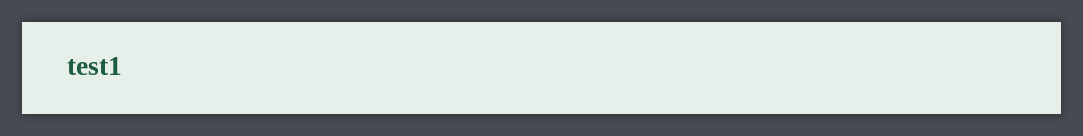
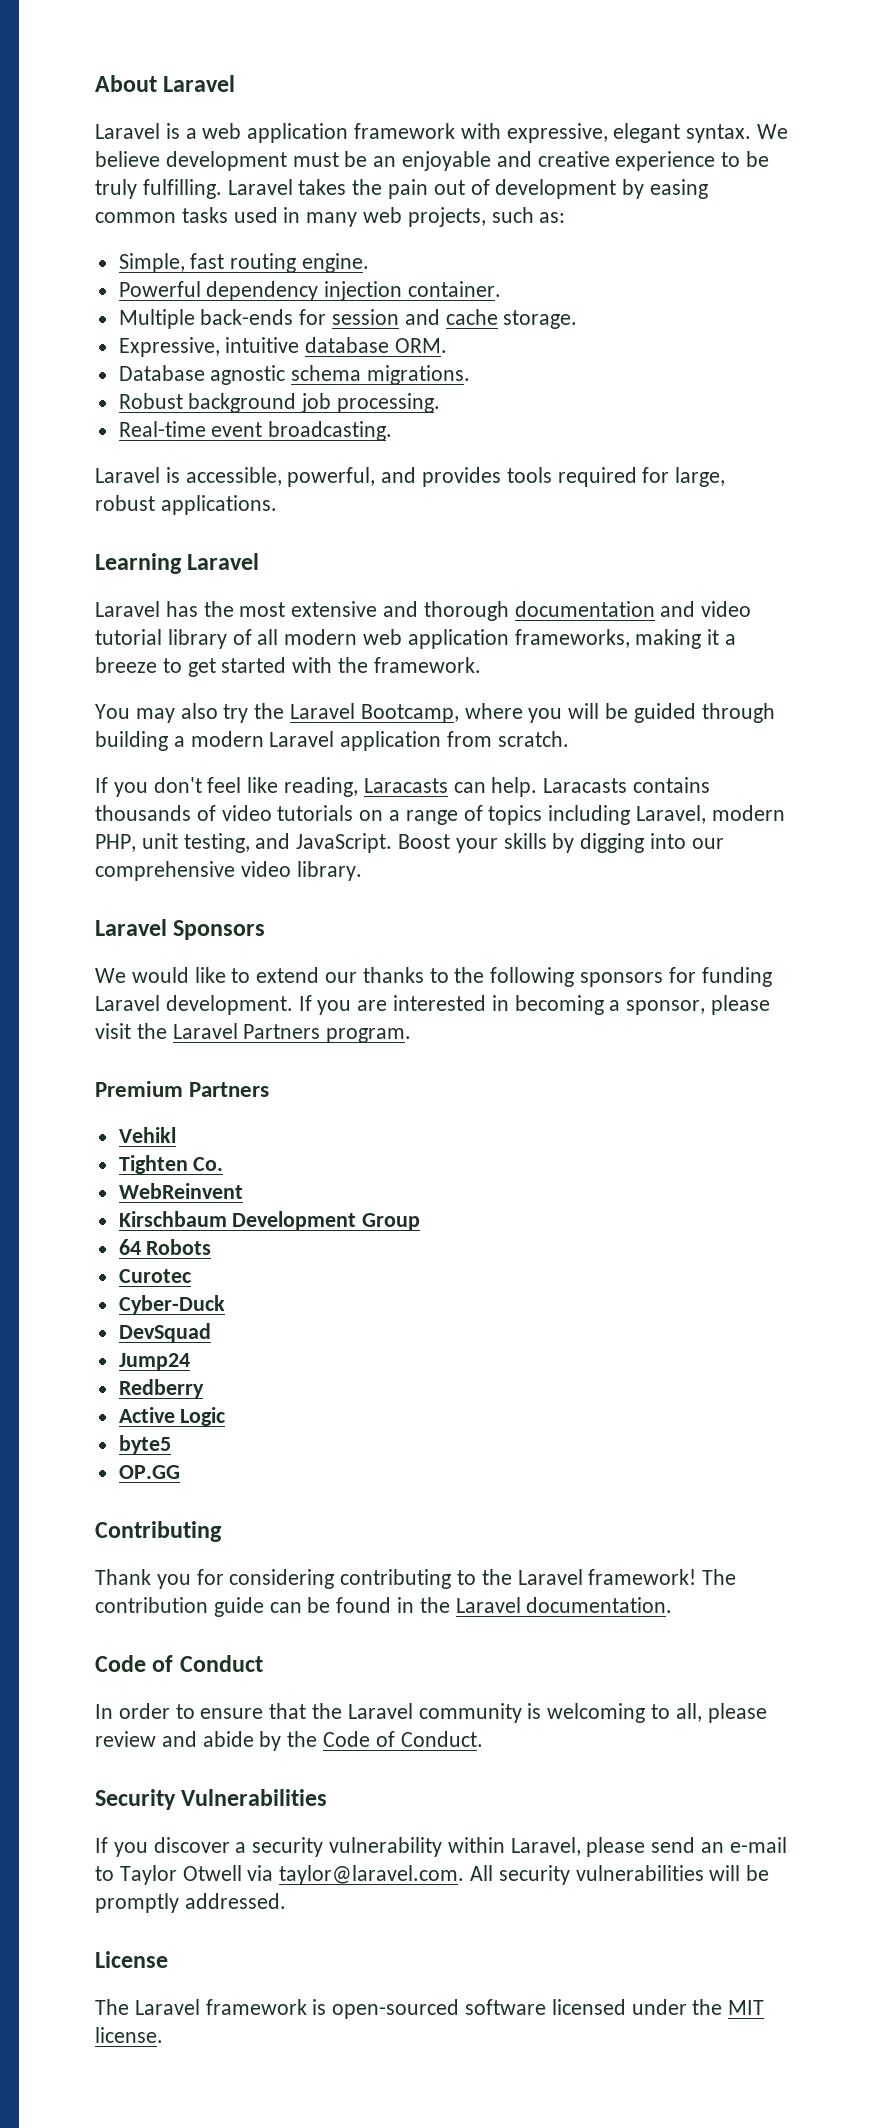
[67,57,122,75] test1 -> [95,75,236,92] [95,123,789,143] [95,151,770,171] [95,179,709,199] [95,207,566,227] [118,253,370,273] [118,281,502,301] [118,309,578,329] [118,337,448,357] [118,365,471,385] [118,393,441,413] [118,421,393,441] [95,467,726,487] [95,495,277,515] [95,553,260,574] [95,601,752,621] [95,629,737,649] [95,657,481,677] [95,703,775,723] [95,731,569,751] [95,777,711,797] [95,805,785,825] [95,833,724,853] [95,861,362,881] [95,919,266,940] [95,967,772,987] [95,995,771,1015] [95,1023,412,1043] [95,1081,270,1097] [118,1127,176,1143] [118,1155,224,1174] [118,1183,243,1199] [118,1211,421,1230] [118,1239,212,1255] [118,1269,191,1283] [118,1295,225,1314] [118,1323,211,1342] [118,1353,190,1370] [118,1379,204,1398] [118,1407,226,1426] [118,1435,171,1454] [118,1465,180,1479] [95,1521,222,1542] [95,1569,737,1589] [95,1597,673,1617] [95,1655,263,1672] [95,1703,767,1723] [95,1731,483,1751] [95,1789,328,1810] [95,1837,787,1857] [95,1865,770,1885] [95,1893,286,1913] [95,1951,168,1968] [95,1999,765,2019] [95,2027,163,2043] About Laravel // Laravel is a web application framework with expressive, elegant syntax. We believe development must be an enjoyable and creative experience to be truly fulfilling. Laravel takes the pain out of development by easing common tasks used in many web projects, such as: // Simple, fast routing engine. // Powerful dependency injection container. // Multiple back-ends for session and cache storage. // Expressive, intuitive database ORM. // Database agnostic schema migrations. // Robust background job processing. // Real-time event broadcasting. // Laravel is accessible, powerful, and provides tools required for large, robust applications. // Learning Laravel // Laravel has the most extensive and thorough documentation and video tutorial library of all modern web application frameworks, making it a breeze to get started with the framework. // You may also try the Laravel Bootcamp, where you will be guided through building a modern Laravel application from scratch. // If you don't feel like reading, Laracasts can help. Laracasts contains thousands of video tutorials on a range of topics including Laravel, modern PHP, unit testing, and JavaScript. Boost your skills by digging into our comprehensive video library. // Laravel Sponsors // We would like to extend our thanks to the following sponsors for funding Laravel development. If you are interested in becoming a sponsor, please visit the Laravel Partners program. // Premium Partners // Vehikl // Tighten Co. // WebReinvent // Kirschbaum Development Group // 64 Robots // Curotec // Cyber-Duck // DevSquad // Jump24 // Redberry // Active Logic // byte5 // OP.GG // Contributing // Thank you for considering contributing to the Laravel framework! The contribution guide can be found in the Laravel documentation. // Code of Conduct // In order to ensure that the Laravel community is welcoming to all, please review and abide by the Code of Conduct. // Security Vulnerabilities // If you discover a security vulnerability within Laravel, please send an e-mail to Taylor Otwell via taylor@laravel.com. All security vulnerabilities will be promptly addressed. // License // The Laravel framework is open-sourced software licensed under the MIT license.

